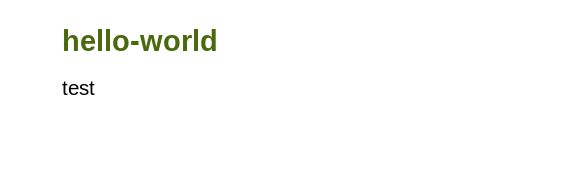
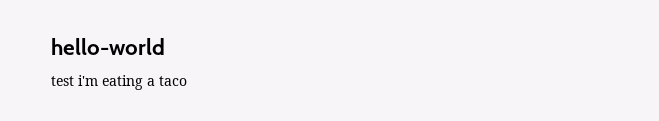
(95, 88) none -> [78,75,187,90] i'm eating a taco

